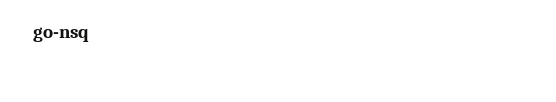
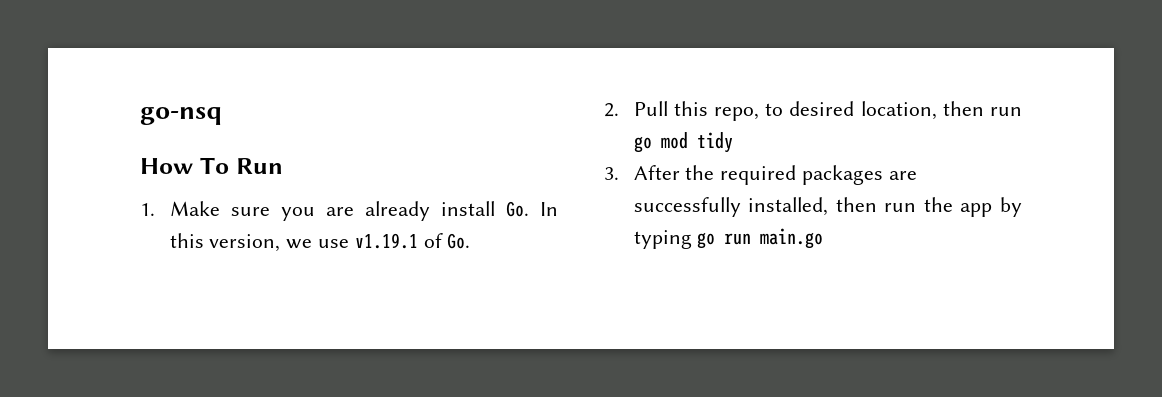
(89, 34) none -> [140,157,283,174] [140,201,558,221] [169,233,471,252] [604,101,1023,121] [633,132,733,153] [604,165,917,185] [633,197,1023,217] [633,228,824,249] // How To Run // 1. Make sure you are already install Go. In this version, we use v1.19.1 of Go. // 2. Pull this repo, to desired location, then run go mod tidy // 3. After the required packages are successfully installed, then run the app by typing go run main.go

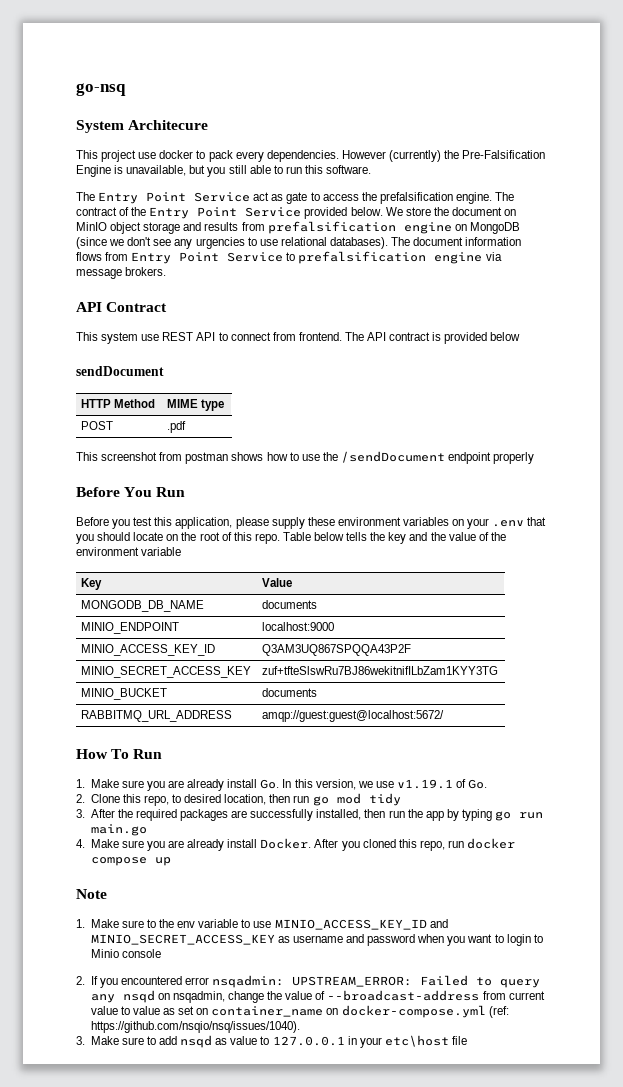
(222, 116) none -> [76,120,209,133] [76,150,546,162] [76,165,372,177] [76,192,515,204] [76,207,517,219] [76,221,520,234] [76,237,522,249] [76,251,502,264] [76,267,167,279] [76,302,168,312] [76,332,521,344] [76,366,164,376] [81,399,156,408] [167,399,225,411] [81,421,114,430] [167,421,187,433] [76,451,535,464] [76,487,186,497] [76,517,547,529] [76,532,506,544] [76,547,182,556] [81,578,103,590] [262,578,293,587] [81,600,205,612] [262,600,318,609] [81,622,180,634] [262,622,335,631] [81,644,216,656] [262,644,412,656] [81,666,252,678] [262,666,499,675] [81,688,168,700] [262,688,318,697] [81,710,233,722] [262,710,445,722] // System Architecure // This project use docker to pack every dependencies. However (currently) the Pre-Falsification Engine is unavailable, but you still able to run this software. // The Entry Point Service act as gate to access the prefalsification engine. The contract of the Entry Point Service provided below. We store the document on MinIO object storage and results from prefalsification engine on MongoDB (since we don't see any urgencies to use relational databases). The document information flows from Entry Point Service to prefalsification engine via message brokers. // API Contract // This system use REST API to connect from frontend. The API contract is provided below // sendDocument // HTTP Method | MIME type // POST | .pdf // This screenshot from postman shows how to use the /sendDocument endpoint properly // Before You Run // Before you test this application, please supply these environment variables on your .env that you should locate on the root of this repo. Table below tells the key and the value of the environment variable // Key | Value // MONGODB_DB_NAME | documents // MINIO_ENDPOINT | localhost:9000 // MINIO_ACCESS_KEY_ID | Q3AM3UQ867SPQQA43P2F // MINIO_SECRET_ACCESS_KEY | zuf+tfteSlswRu7BJ86wekitnifILbZam1KYY3TG // MINIO_BUCKET | documents // RABBITMQ_URL_ADDRESS | amqp://guest:guest@localhost:5672/
[633,101,668,116] Pull -> [90,794,120,803] Clone
(824, 238) none -> [76,838,516,851] [90,857,171,866] [76,889,107,899] [76,919,448,930] [90,934,543,946] [90,949,161,958] [76,975,541,988] [90,990,545,1003] [90,1005,509,1018] [90,1021,300,1033] [76,1035,468,1048] // 4. Make sure you are already install Docker. After you cloned this repo, run docker compose up // Note // 1. Make sure to the env variable to use MINIO_ACCESS_KEY_ID and MINIO_SECRET_ACCESS_KEY as username and password when you want to login to Minio console // 2. If you encountered error nsqadmin: UPSTREAM_ERROR: Failed to query any nsqd on nsqadmin, change the value of --broadcast-address from current value to value as set on container_name on docker-compose.yml (ref: https://github.com/nsqio/nsq/issues/1040). // 3. Make sure to add nsqd as value to 127.0.0.1 in your etc\host file

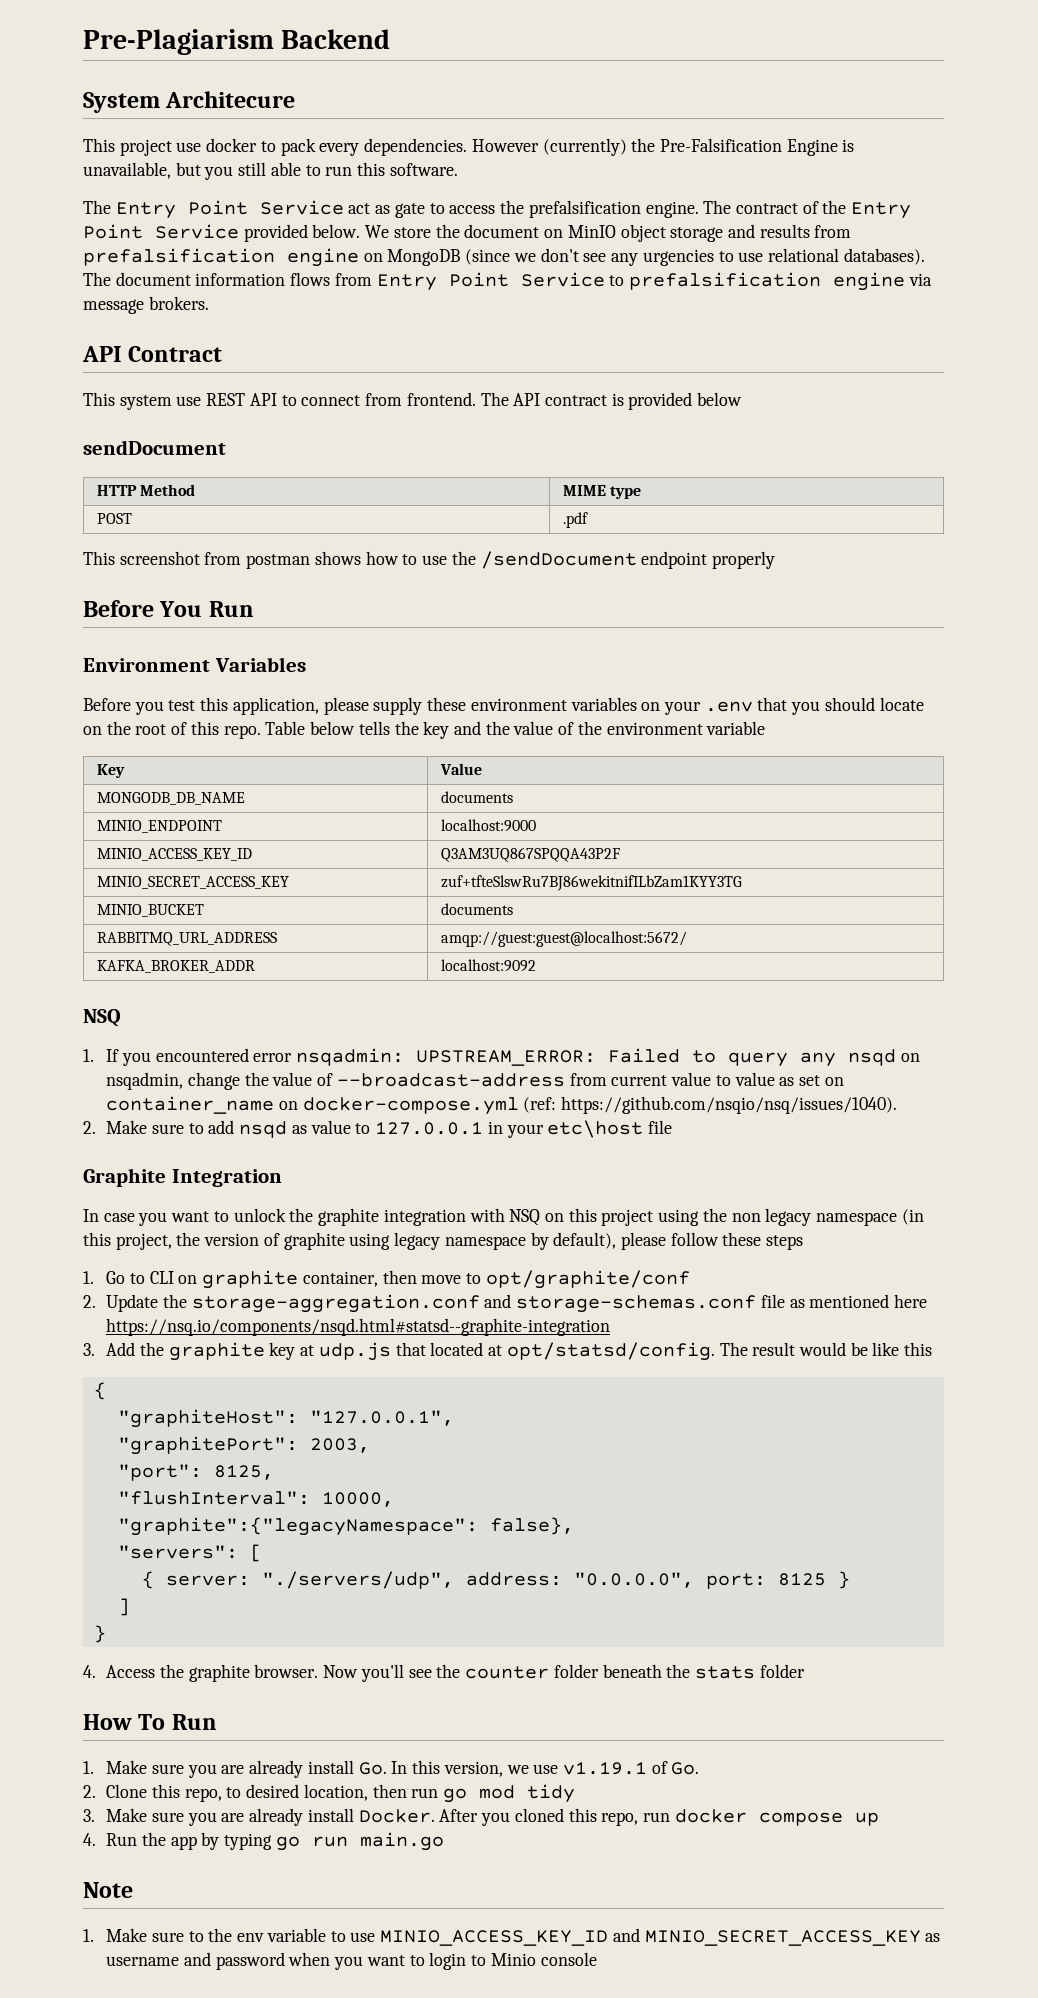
[76,83,126,96] go-nsq -> [83,29,391,55] Pre-Plagiarism Backend
(186, 492) none -> [83,657,306,672] // Environment Variables
[76,749,163,759] [76,779,488,791] [76,793,401,806] [76,809,544,821] [90,824,147,836] [76,838,516,851] [90,857,171,866] [76,889,107,899] [76,919,448,930] [90,934,543,946] [90,949,161,958] [76,976,85,985] // How To Run // 1. Make sure you are already install Go. In this version, we use v1.19.1 of Go. // 2. Clone this repo, to desired location, then run go mod tidy // 3. After the required packages are successfully installed, then run the app by typing go run main.go // 4. Make sure you are already install Docker. After you cloned this repo, run docker compose up // Note // 1. Make sure to the env variable to use MINIO_ACCESS_KEY_ID and MINIO_SECRET_ACCESS_KEY as username and password when you want to login to Minio console // 2. -> [96,960,255,973] [440,959,536,972] [83,1009,121,1027] [83,1049,94,1062] // KAFKA_BROKER_ADDR | localhost:9092 // NSQ // 1.
[76,1036,85,1045] 3. -> [83,1121,96,1134] 2.
(468, 1040) none -> [83,1168,282,1187] [83,1208,924,1226] [83,1232,804,1250] [83,1270,690,1289] [83,1294,928,1313] [106,1318,611,1336] [83,1342,933,1361] [93,1382,106,1400] [117,1409,454,1428] [117,1436,370,1455] [117,1464,274,1481] [117,1491,394,1507] [117,1517,574,1536] [117,1544,262,1562] [141,1571,850,1589] [117,1598,130,1616] [93,1625,106,1643] [83,1664,805,1682] [83,1714,217,1730] [83,1760,700,1778] [83,1784,576,1803] [83,1808,879,1826] [83,1832,444,1851] [83,1882,133,1898] [83,1928,941,1946] [106,1952,597,1970] // Graphite Integration // In case you want to unlock the graphite integration with NSQ on this project using the non legacy namespace (in this project, the version of graphite using legacy namespace by default), please follow these steps // 1. Go to CLI on graphite container, then move to opt/graphite/conf // 2. Update the storage-aggregation.conf and storage-schemas.conf file as mentioned here https://nsq.io/components/nsqd.html#statsd--graphite-integration // 3. Add the graphite key at udp.js that located at opt/statsd/config. The result would be like this // { // "graphiteHost": "127.0.0.1", // "graphitePort": 2003, // "port": 8125, // "flushInterval": 10000, // "graphite":{"legacyNamespace": false}, // "servers": [ // { server: "./servers/udp", address: "0.0.0.0", port: 8125 } // ] // } // 4. Access the graphite browser. Now you'll see the counter folder beneath the stats folder // How To Run // 1. Make sure you are already install Go. In this version, we use v1.19.1 of Go. // 2. Clone this repo, to desired location, then run go mod tidy // 3. Make sure you are already install Docker. After you cloned this repo, run docker compose up // 4. Run the app by typing go run main.go // Note // 1. Make sure to the env variable to use MINIO_ACCESS_KEY_ID and MINIO_SECRET_ACCESS_KEY as username and password when you want to login to Minio console

